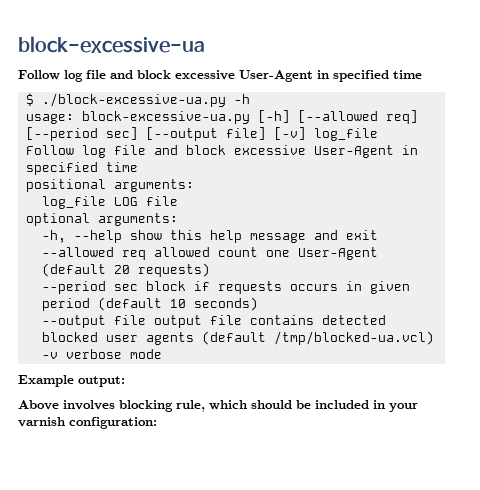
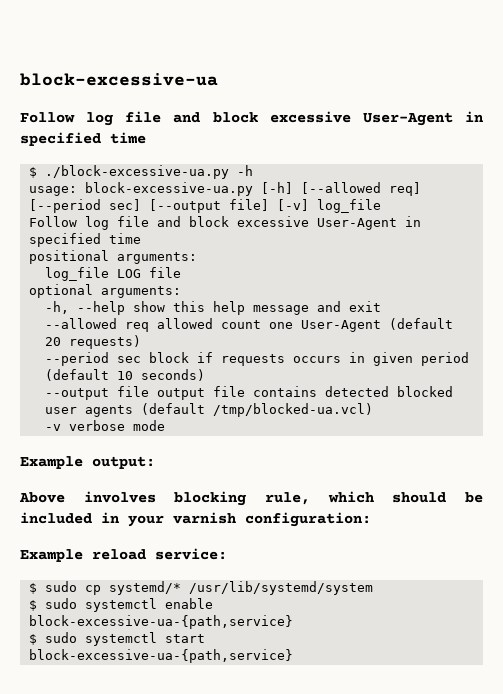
(157, 423) none -> [20,548,227,562] [29,581,374,595] [29,598,214,612] [29,615,294,629] [29,632,206,646] [29,649,294,663] // Example reload service: // $ sudo cp systemd/* /usr/lib/systemd/system // $ sudo systemctl enable block-excessive-ua-{path,service} // $ sudo systemctl start block-excessive-ua-{path,service}

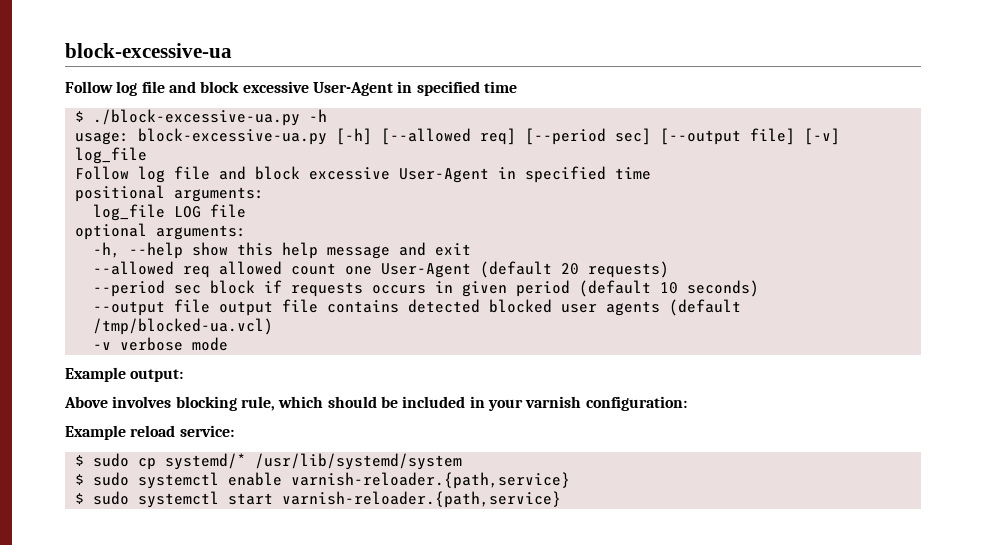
[29,615,294,629] block-excessive-ua-{path,service} -> [290,472,570,489] varnish-reloader.{path,service}
[29,649,294,663] block-excessive-ua-{path,service} -> [281,491,561,508] varnish-reloader.{path,service}

